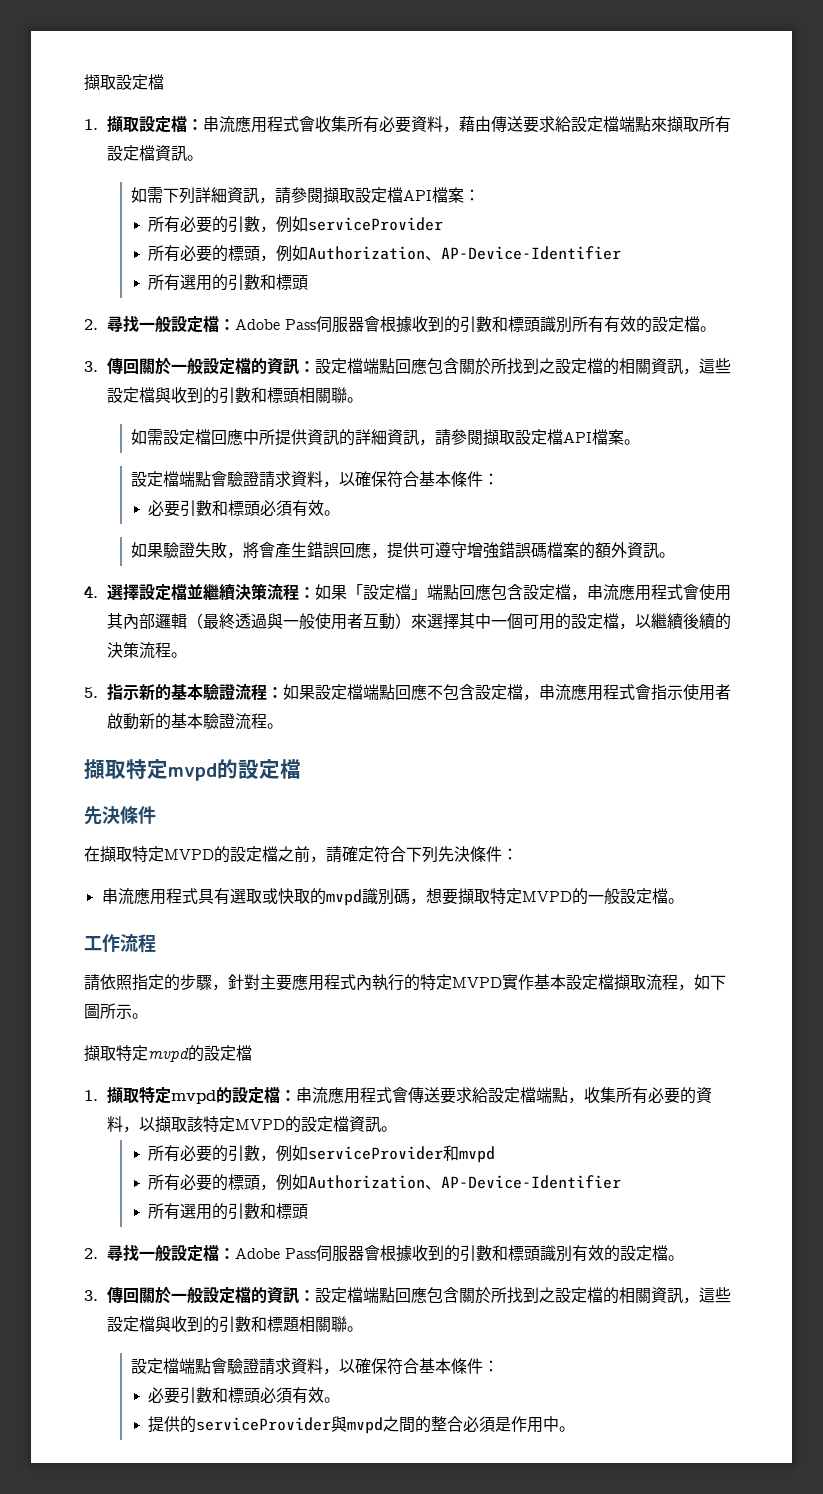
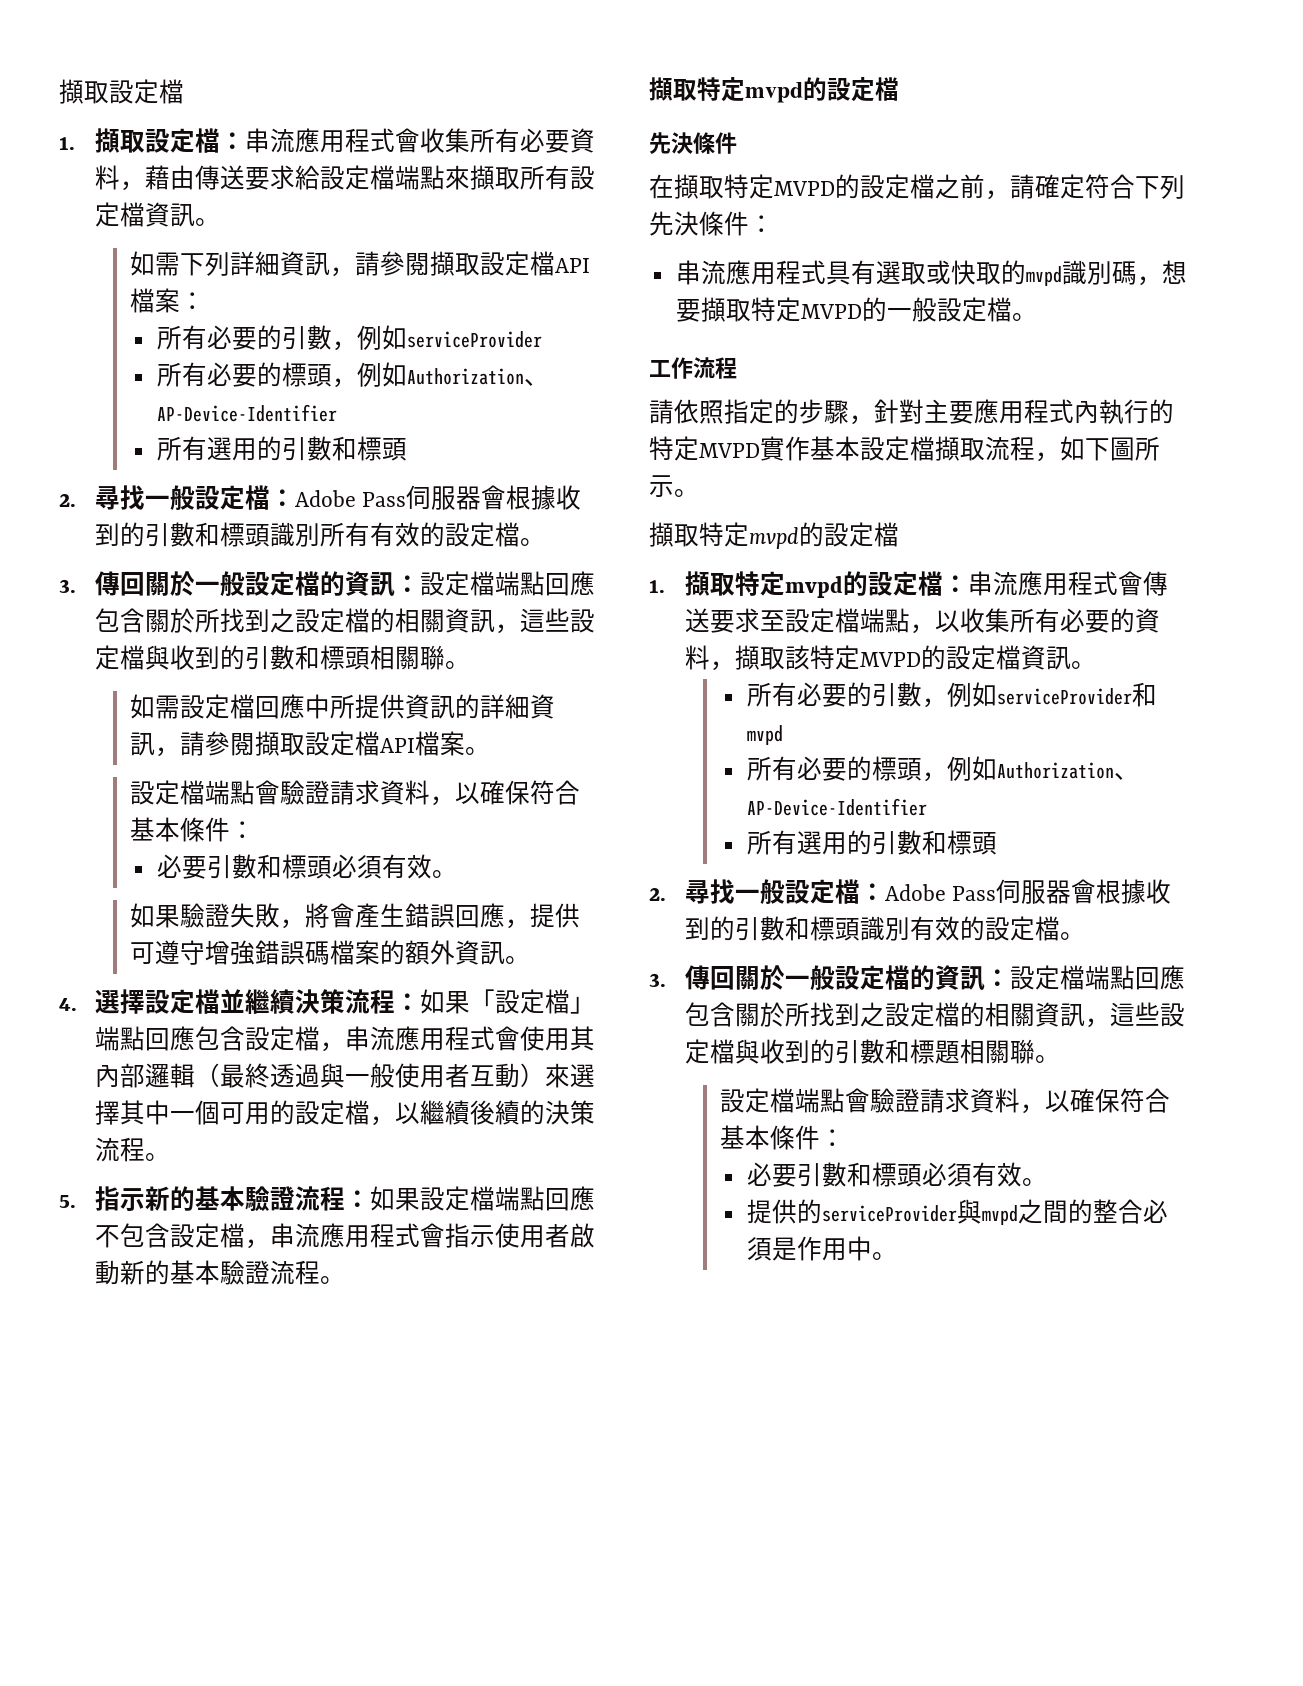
[472,1087,489,1103] 給 -> [759,610,785,631] 至
(585, 1100) none -> [934,610,960,632] 以
[139,1117,156,1131] 以 -> (735, 666) none

